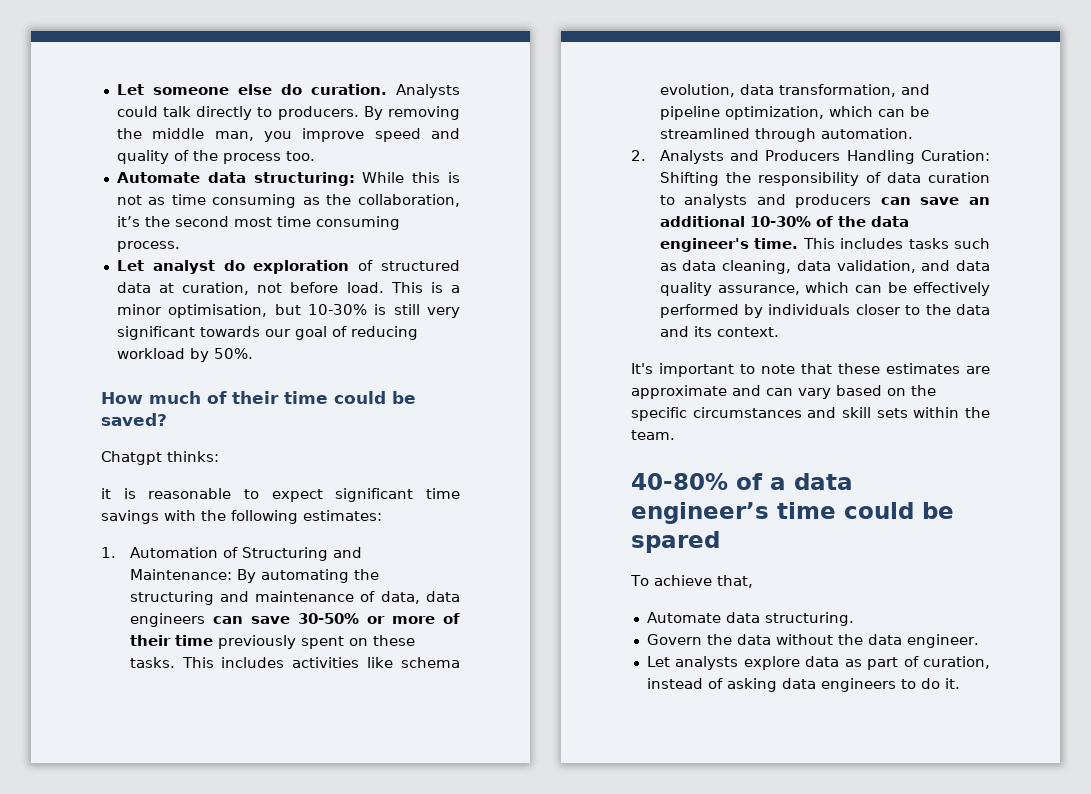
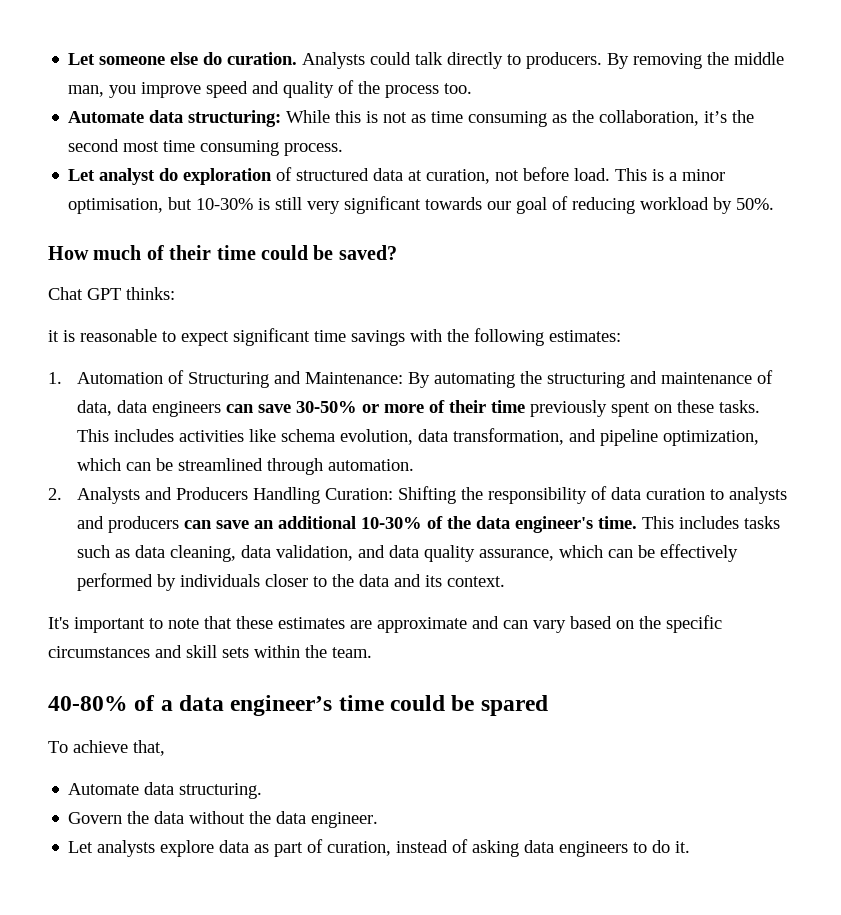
[101,451,162,465] Chatgpt -> [48,287,121,300] Chat GPT

